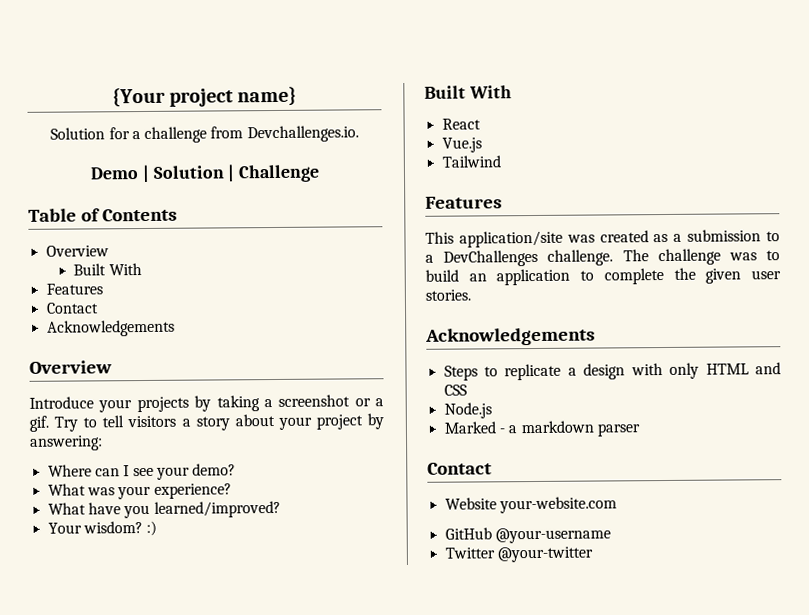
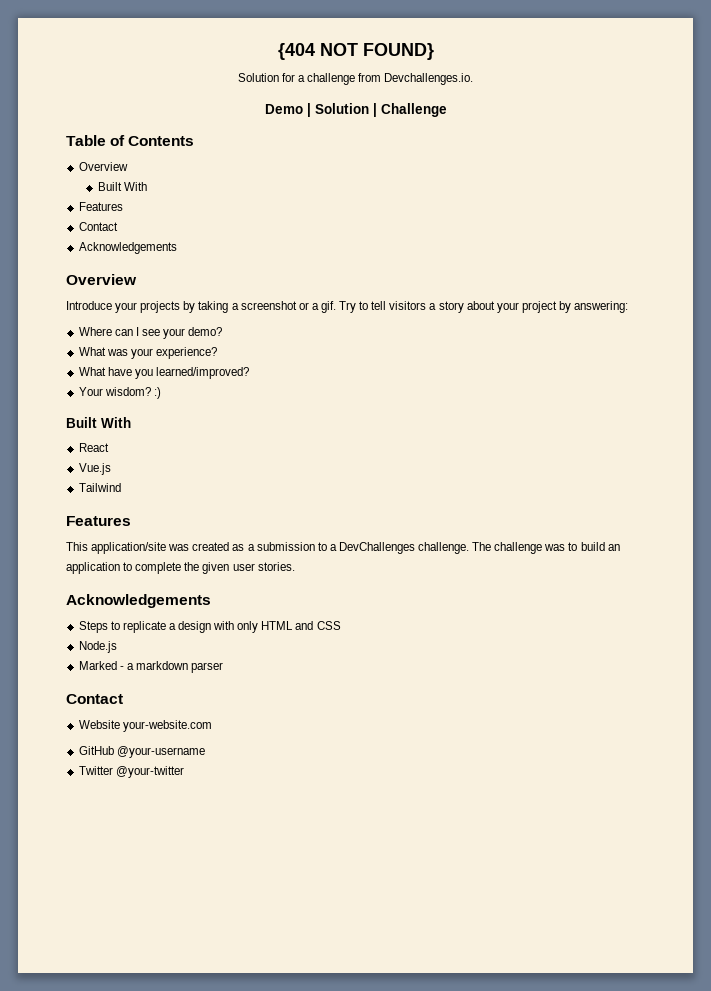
[111,86,298,108] {Your project name} -> [277,43,434,60] {404 NOT FOUND}

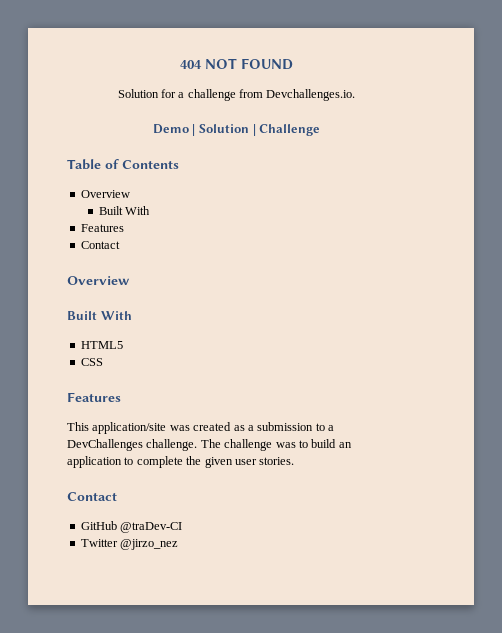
[277,43,434,60] {404 NOT FOUND} -> [180,58,293,70] 404 NOT FOUND
[78,242,177,254] [66,274,137,285] [66,301,629,313] [78,327,223,339] [78,347,217,359] [78,367,249,379] [78,387,161,399] [66,417,131,428] [78,443,109,452] [78,463,111,475] [78,483,121,492] // Acknowledgements // Overview // Introduce your projects by taking a screenshot or a gif. Try to tell visitors a story about your project by answering: // Where can I see your demo? // What was your experience? // What have you learned/improved? // Your wisdom? :) // Built With // React // Vue.js // Tailwind -> [67,276,130,285] [67,311,132,320] [80,341,123,349] [80,358,103,366] // Overview // Built With // HTML5 // CSS
[66,594,211,608] [78,621,341,633] [78,641,117,653] [78,661,224,673] [66,694,123,704] [78,720,212,732] // Acknowledgements // Steps to replicate a design with only HTML and CSS // Node.js // Marked - a markdown parser // Contact // Website your-website.com -> [67,492,117,501] // Contact
[116,746,205,758] @your-username -> [120,522,183,533] @traDev-CI
[115,766,184,778] @your-twitter -> [120,539,179,550] @jirzo_nez

